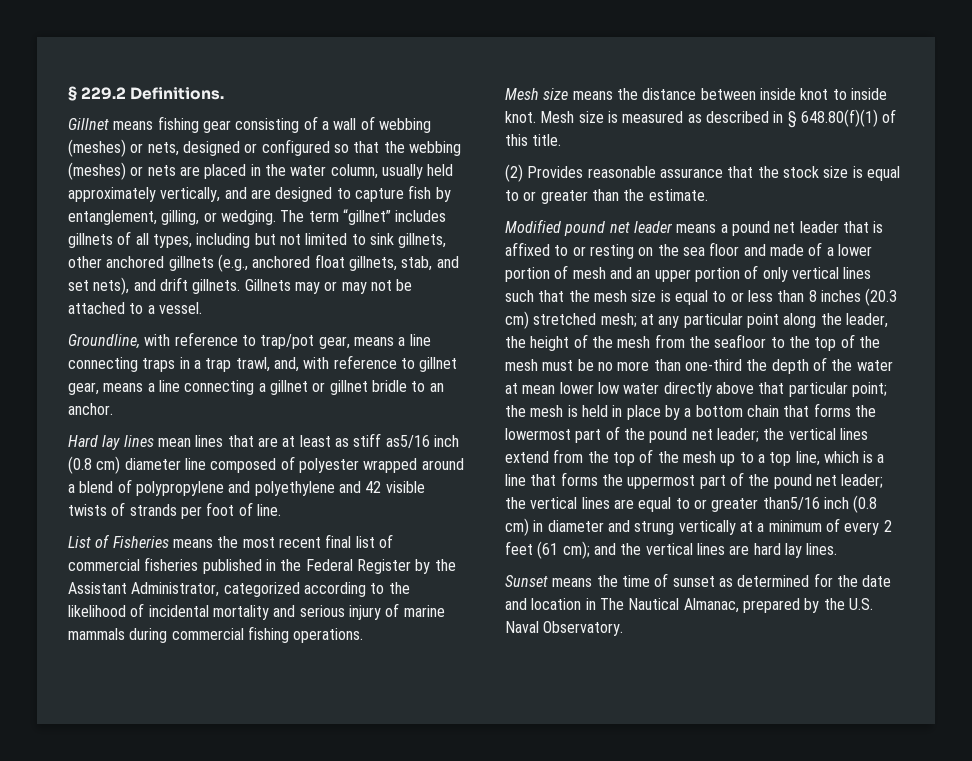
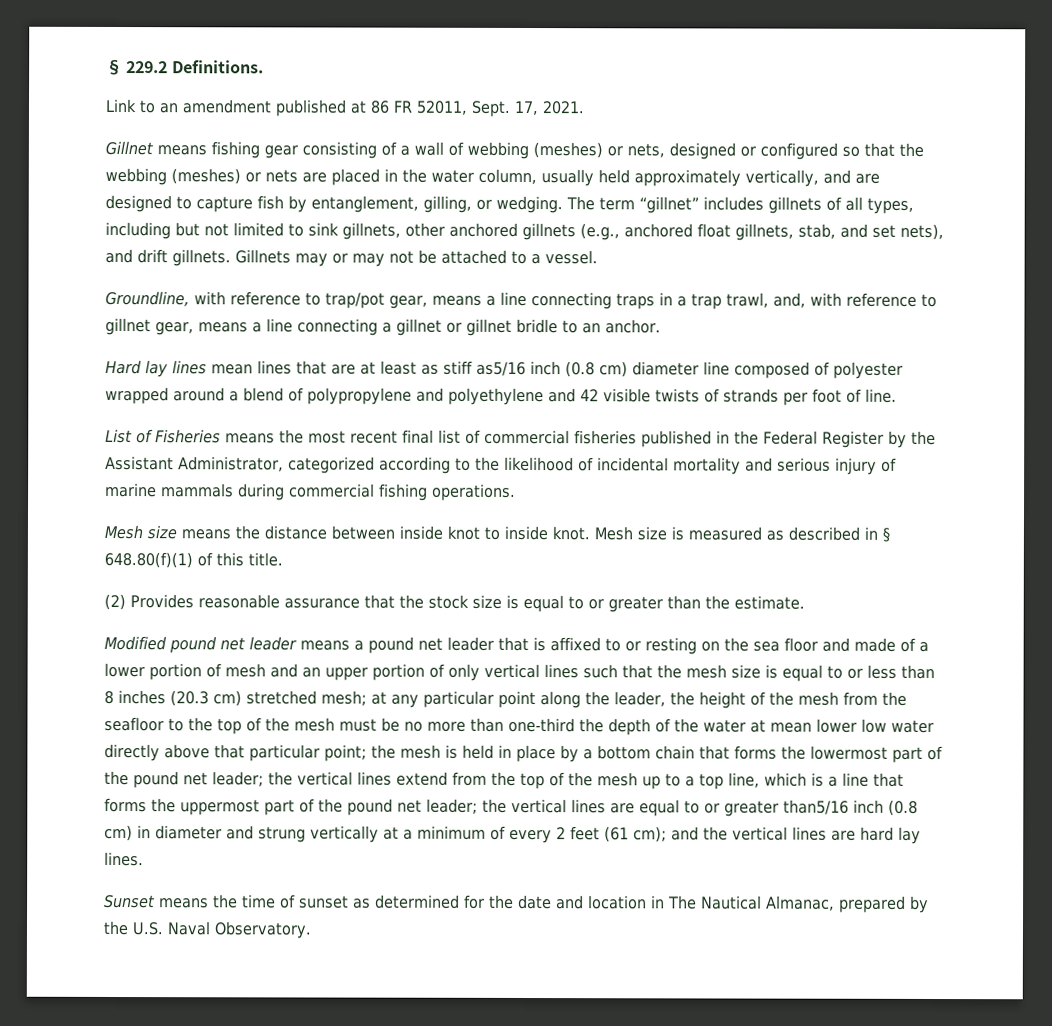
(225, 93) none -> [105,98,585,117] // Link to an amendment published at 86 FR 52011, Sept. 17, 2021.

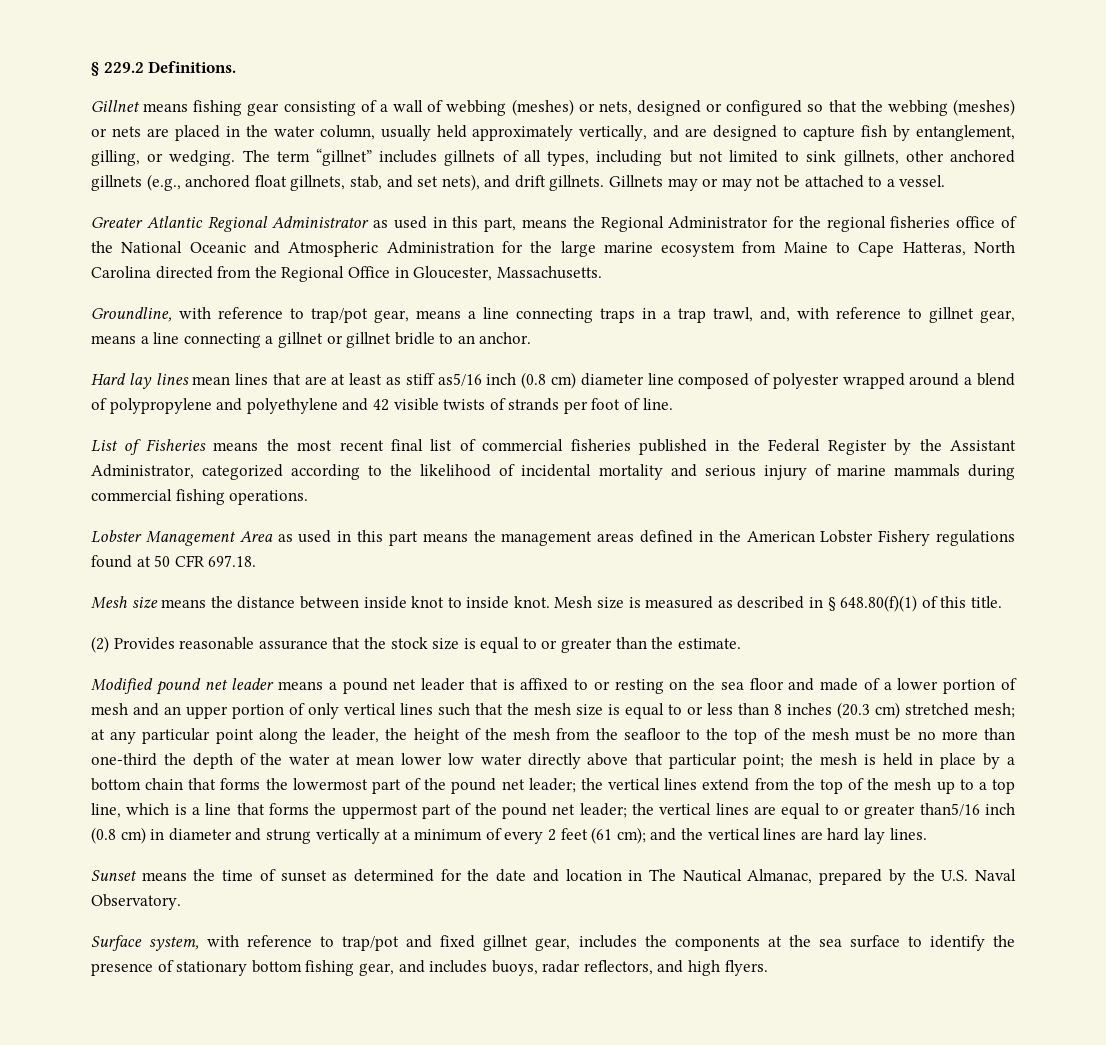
[105,98,585,117] // Link to an amendment published at 86 FR 52011, Sept. 17, 2021. -> (237, 67) none
(598, 257) none -> [91,216,1018,232] [91,241,1015,257] [91,266,602,282] // Greater Atlantic Regional Administrator as used in this part, means the Regional Administrator for the regional fisheries office of the National Oceanic and Atmospheric Administration for the large marine ecosystem from Maine to Cape Hatteras, North Carolina directed from the Regional Office in Gloucester, Massachusetts.
(516, 492) none -> [91,530,1016,546] [91,555,257,568] // Lobster Management Area as used in this part means the management areas defined in the American Lobster Fishery regulations found at 50 CFR 697.18.
(312, 930) none -> [91,935,1016,951] [91,960,768,976] // Surface system, with reference to trap/pot and fixed gillnet gear, includes the components at the sea surface to identify the presence of stationary bottom fishing gear, and includes buoys, radar reflectors, and high flyers.

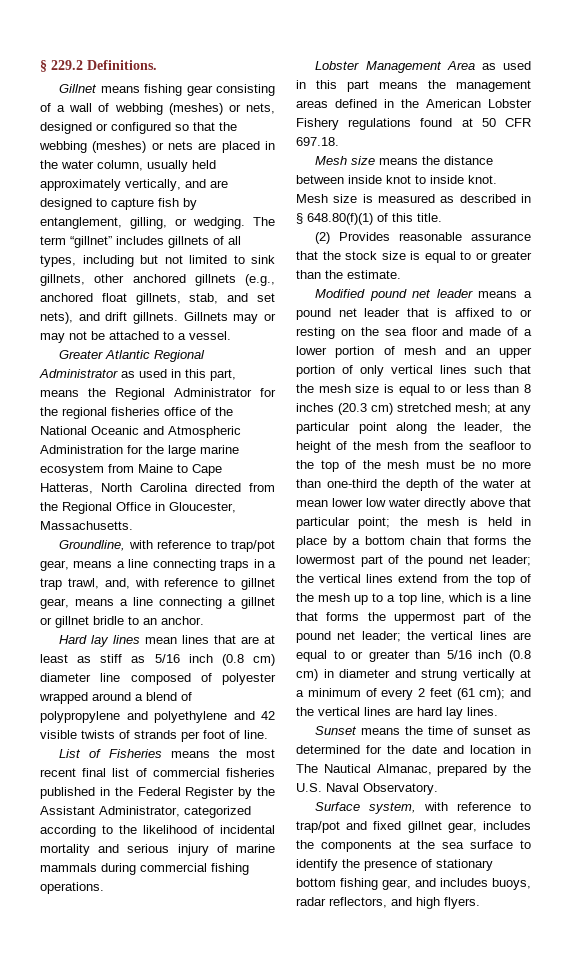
[437,373,482,386] as5/16 -> [131,654,180,663] as 5/16
[919,803,980,816] than5/16 -> [415,650,472,659] than 5/16

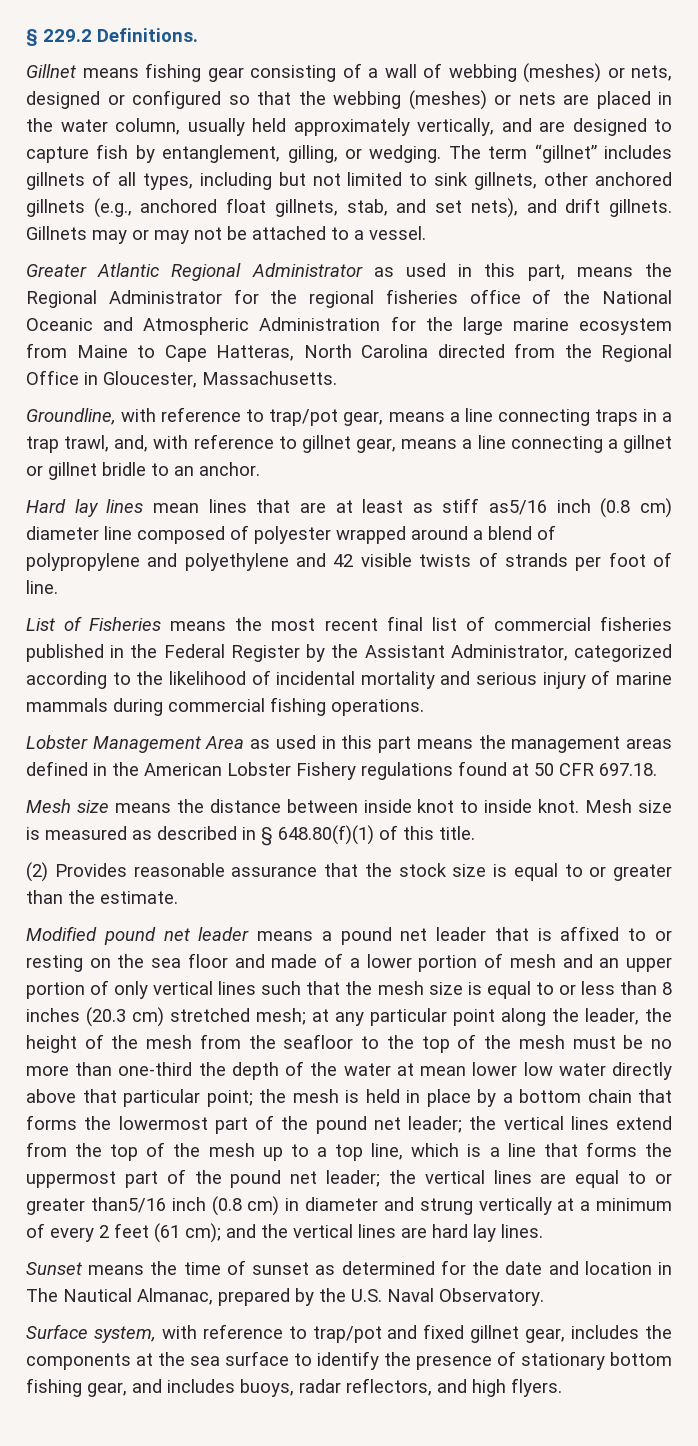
[131,654,180,663] as 5/16 -> [489,500,548,515] as5/16
[415,650,472,659] than 5/16 -> [90,1197,166,1213] than5/16

